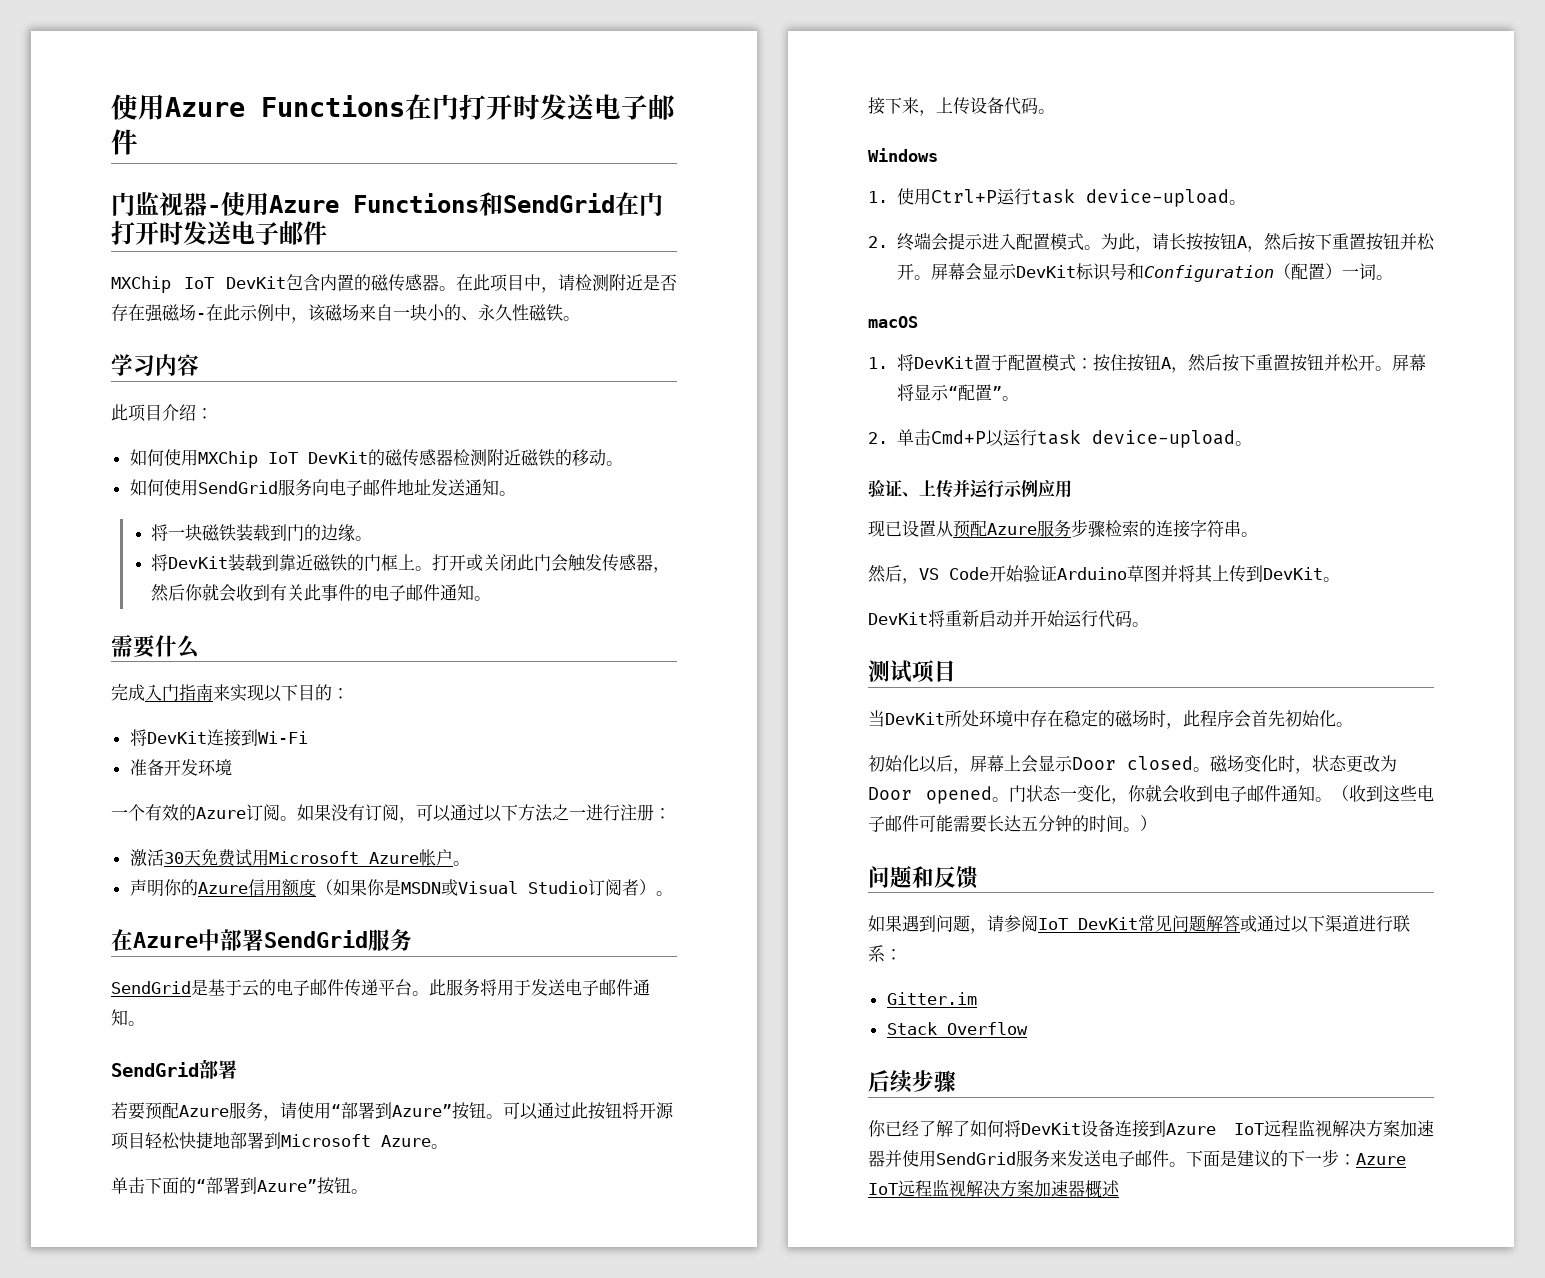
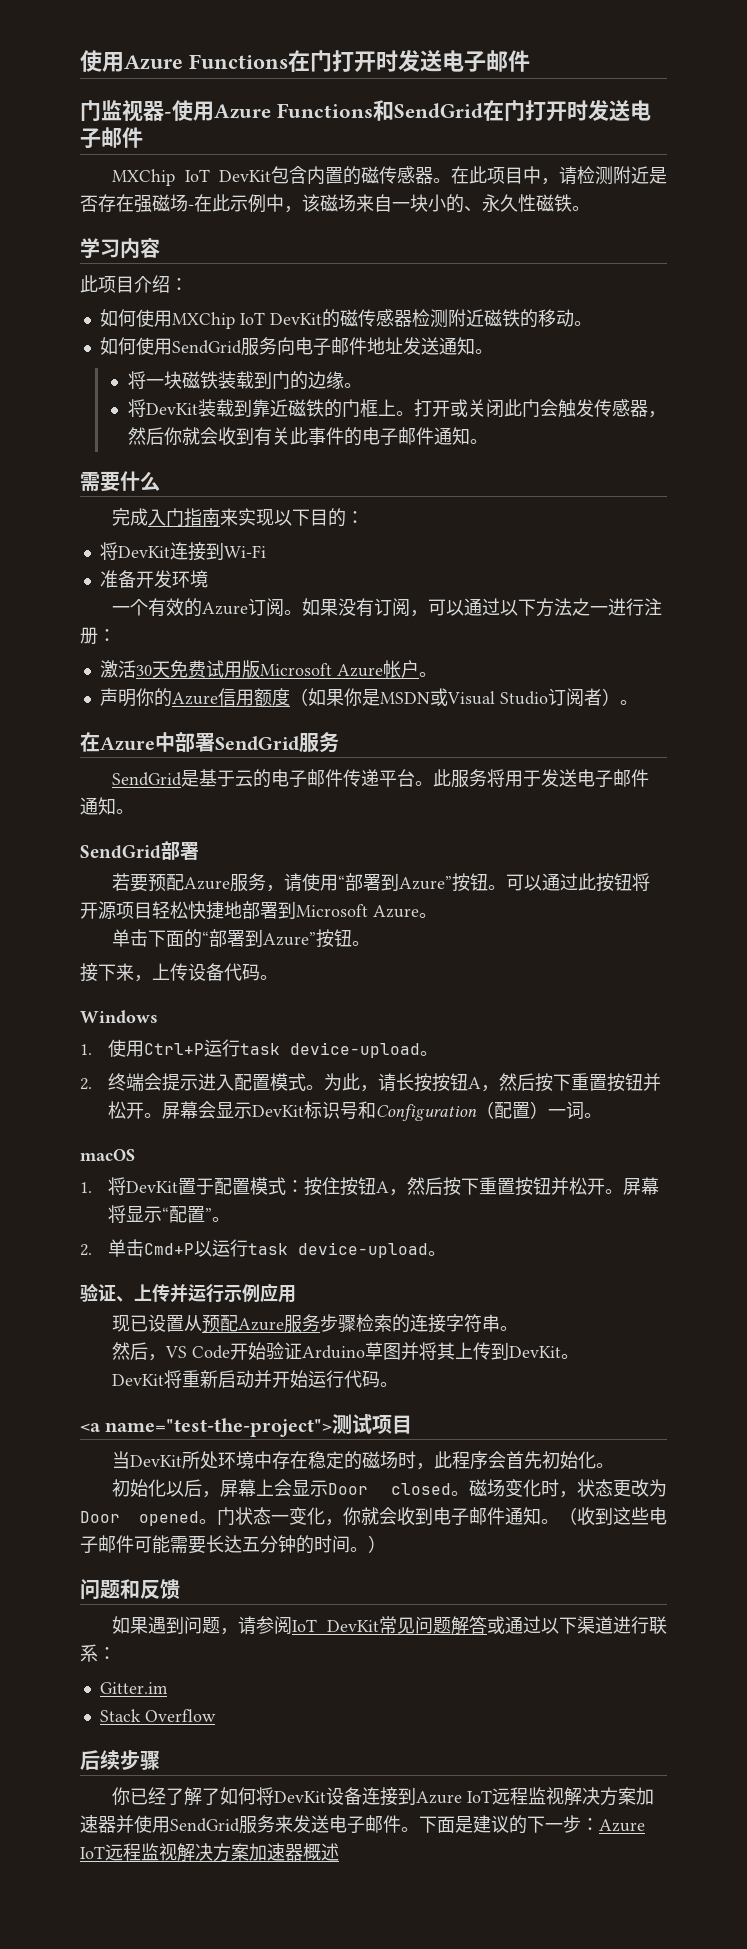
(269, 857) none -> [241,660,260,678] 版
(1149, 624) none -> [80,1418,333,1437] <a name="test-the-project">

